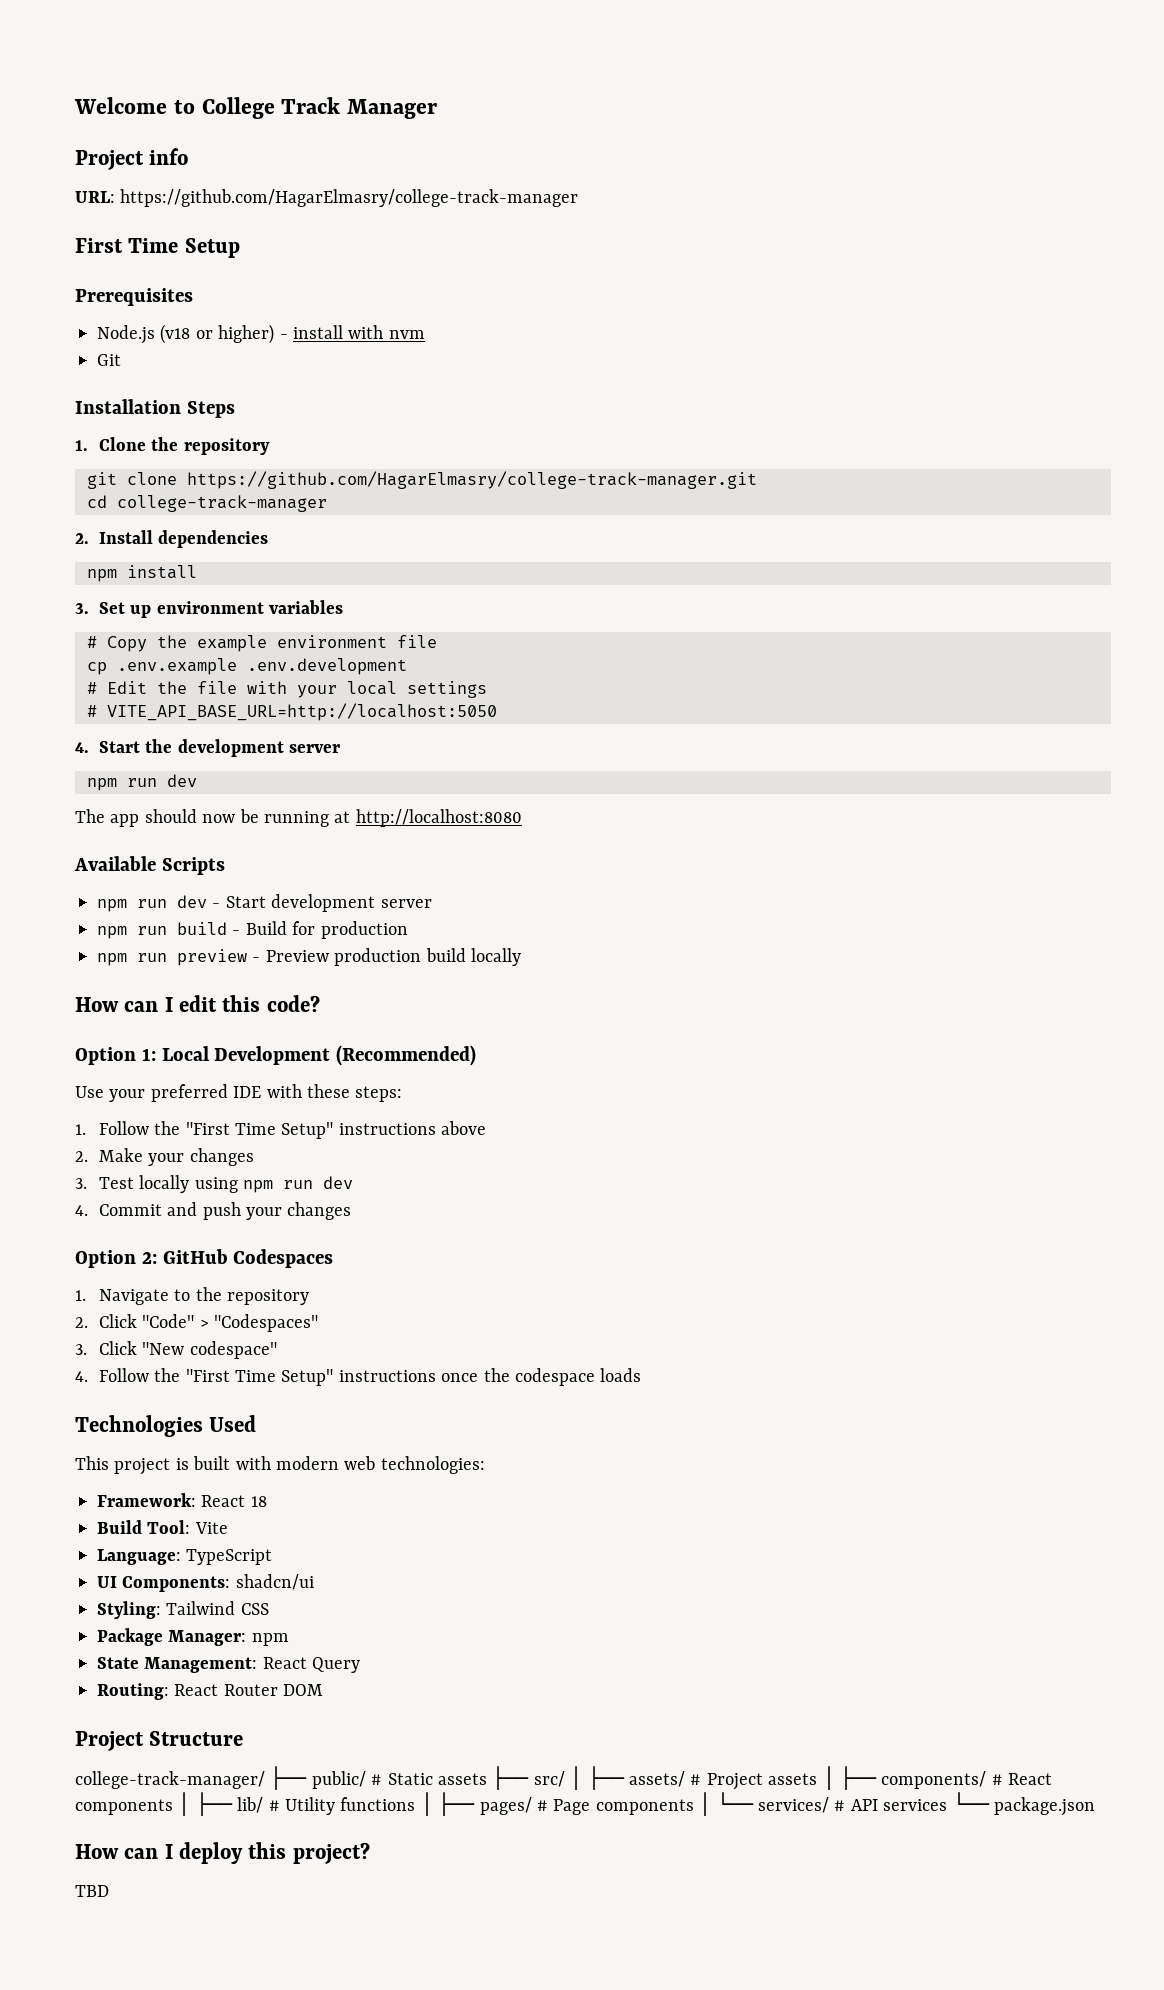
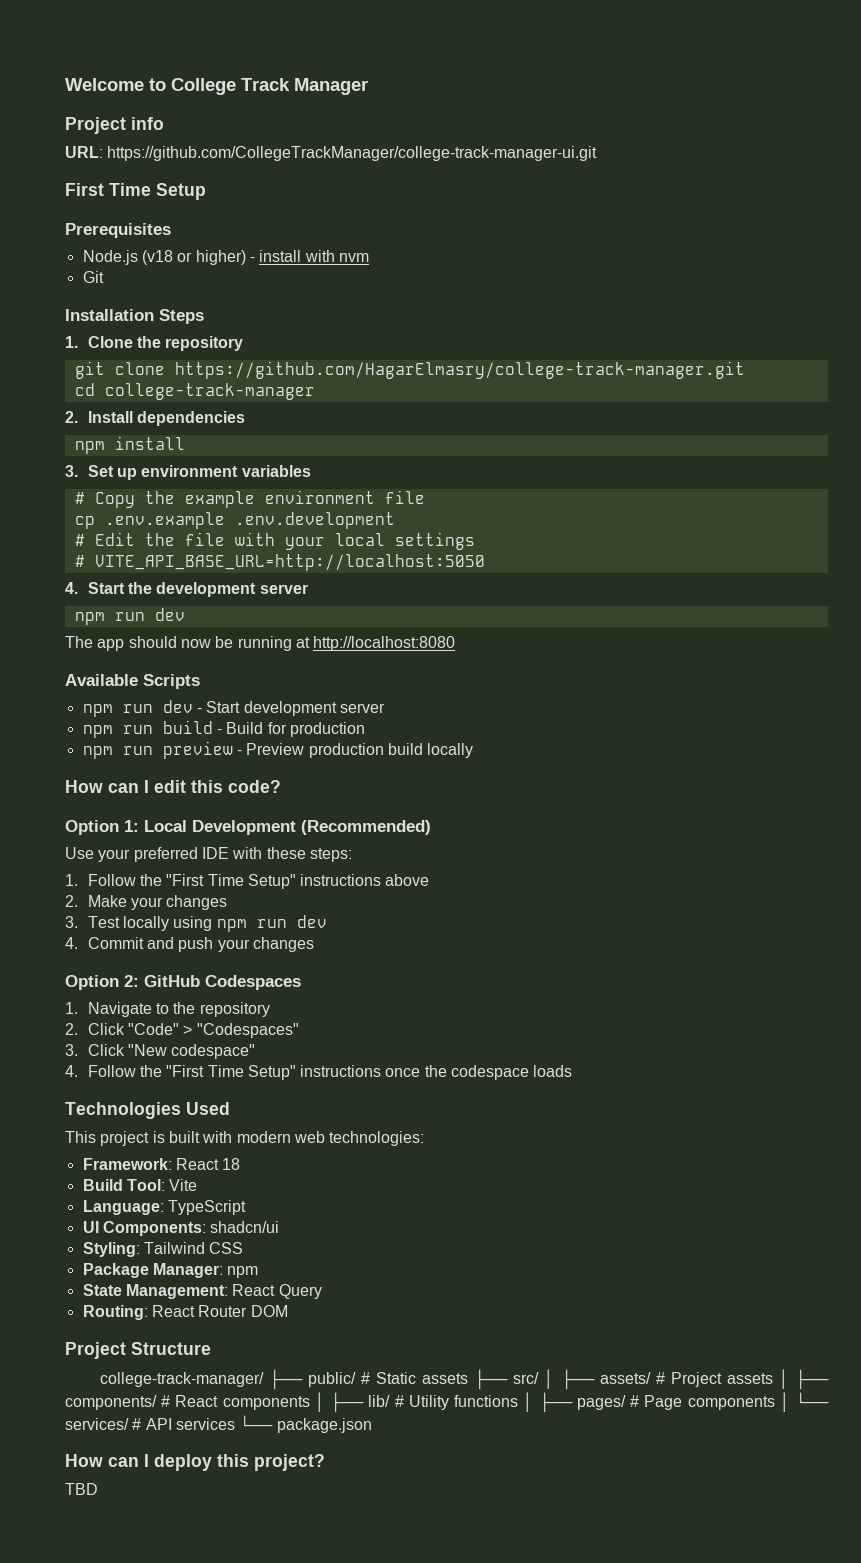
[120,189,579,207] https://github.com/HagarElmasry/college-track-manager -> [107,146,598,161] https://github.com/CollegeTrackManager/college-track-manager-ui.git

